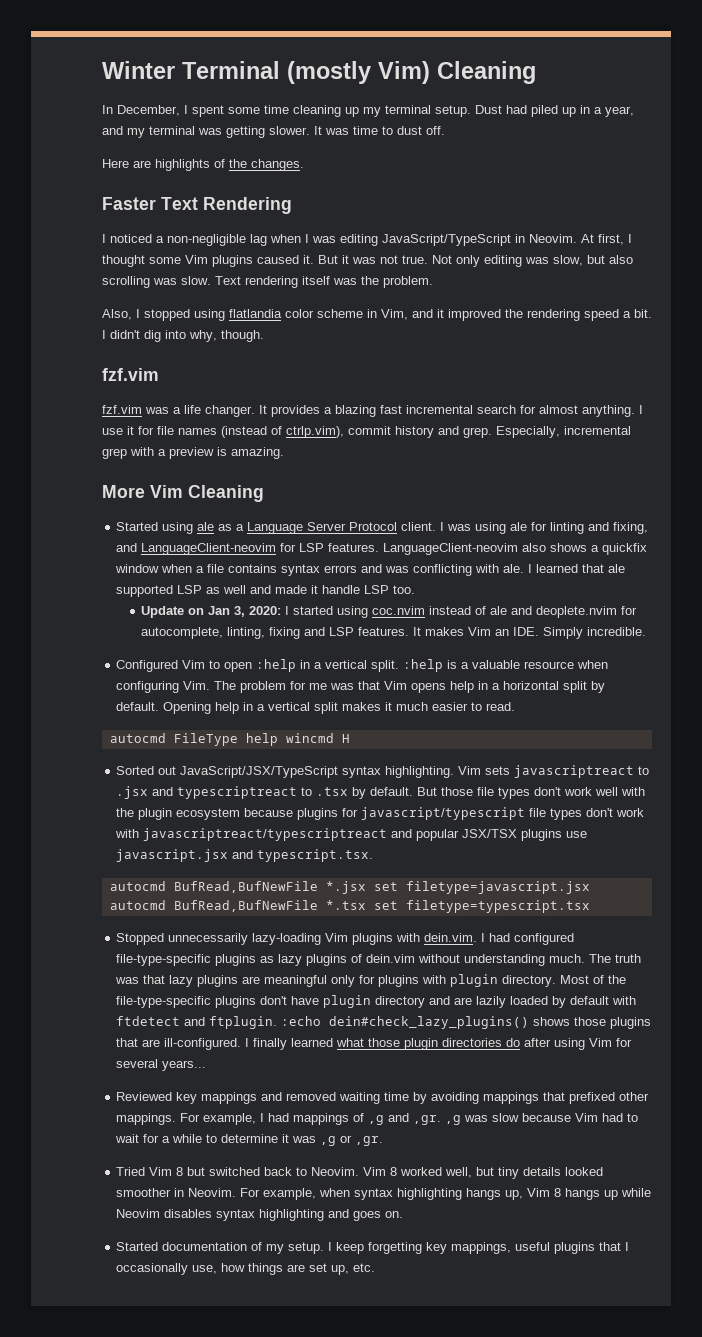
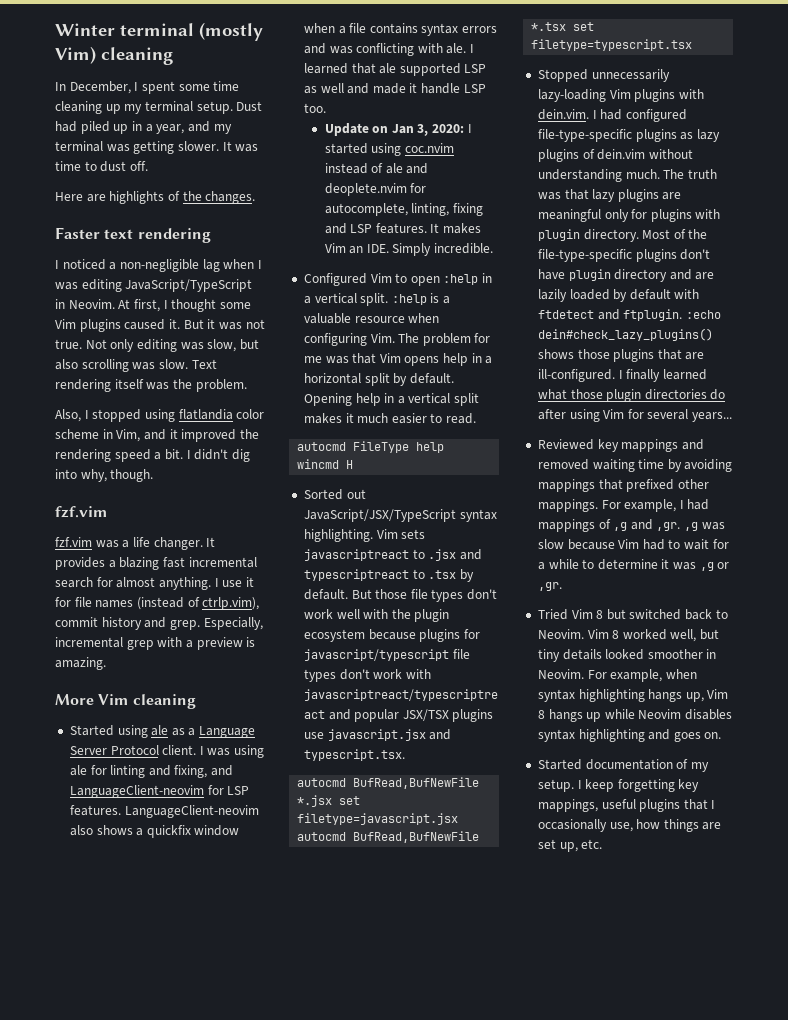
[182,61,280,79] Terminal -> [120,23,194,36] terminal
[437,61,536,84] Cleaning -> [101,47,173,65] cleaning
[161,197,292,214] Text Rendering -> [104,228,211,243] text rendering
[188,485,264,502] Cleaning -> [132,694,196,709] cleaning

